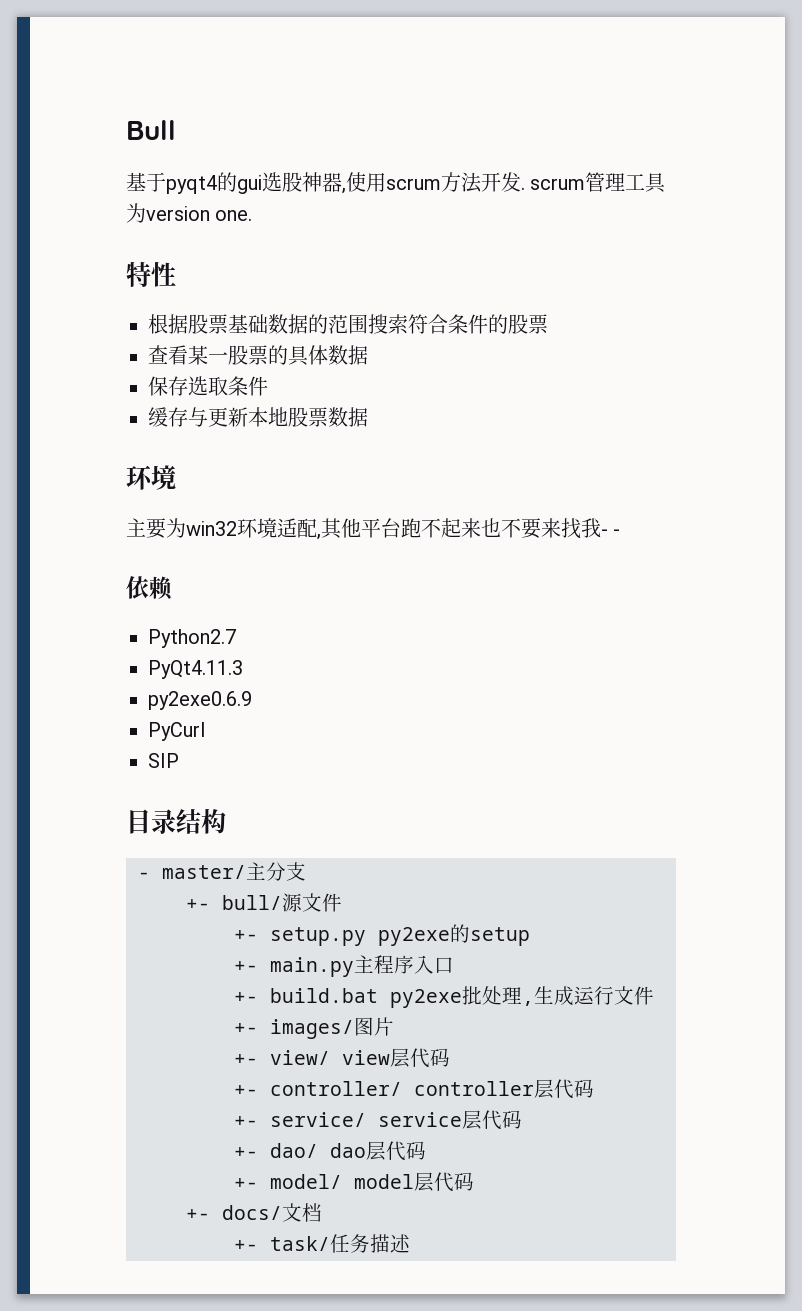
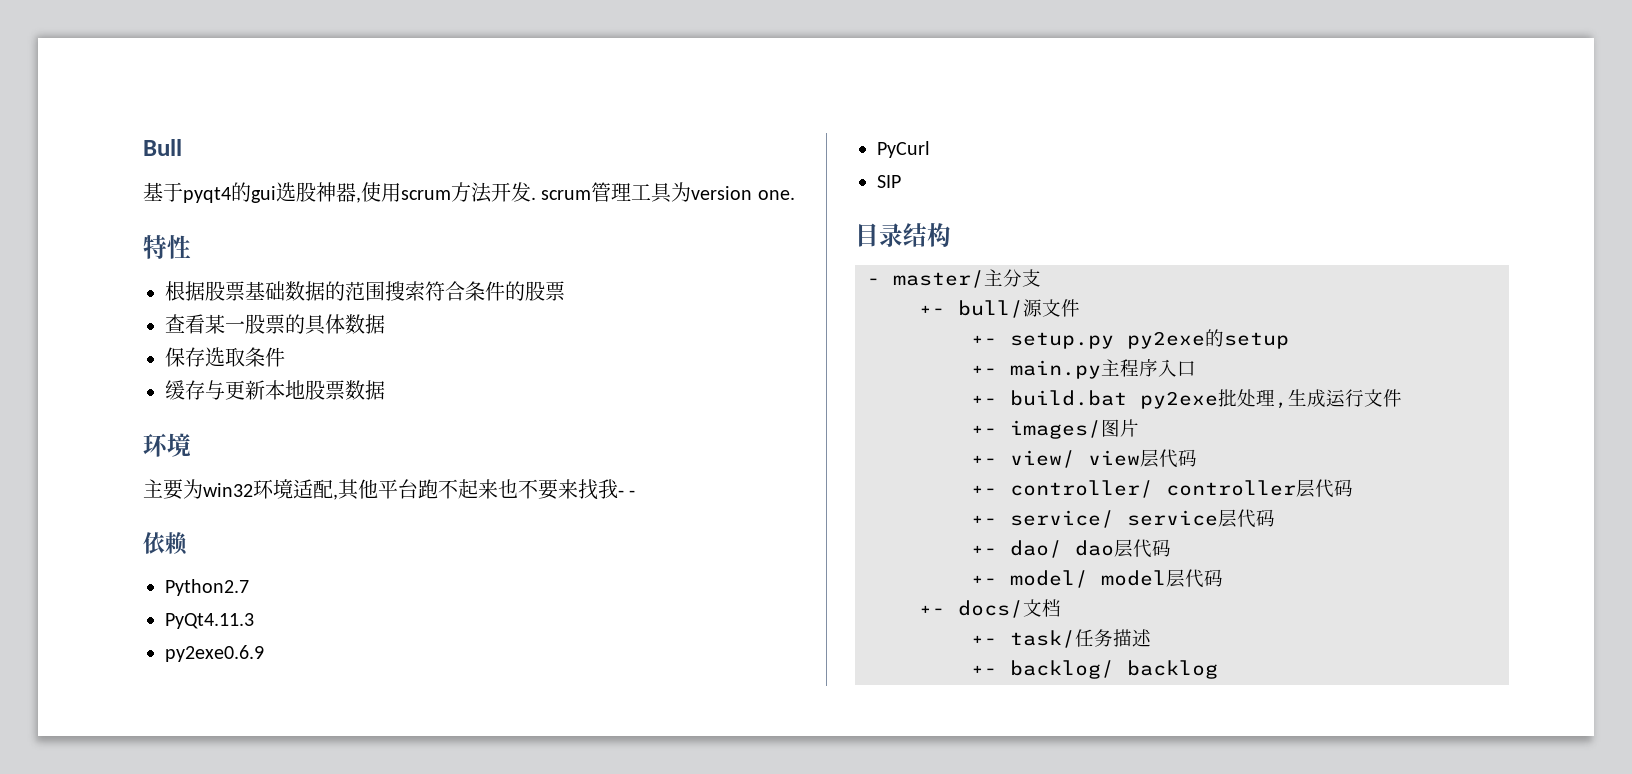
(410, 1243) none -> [971,660,1218,679] // +- backlog/ backlog

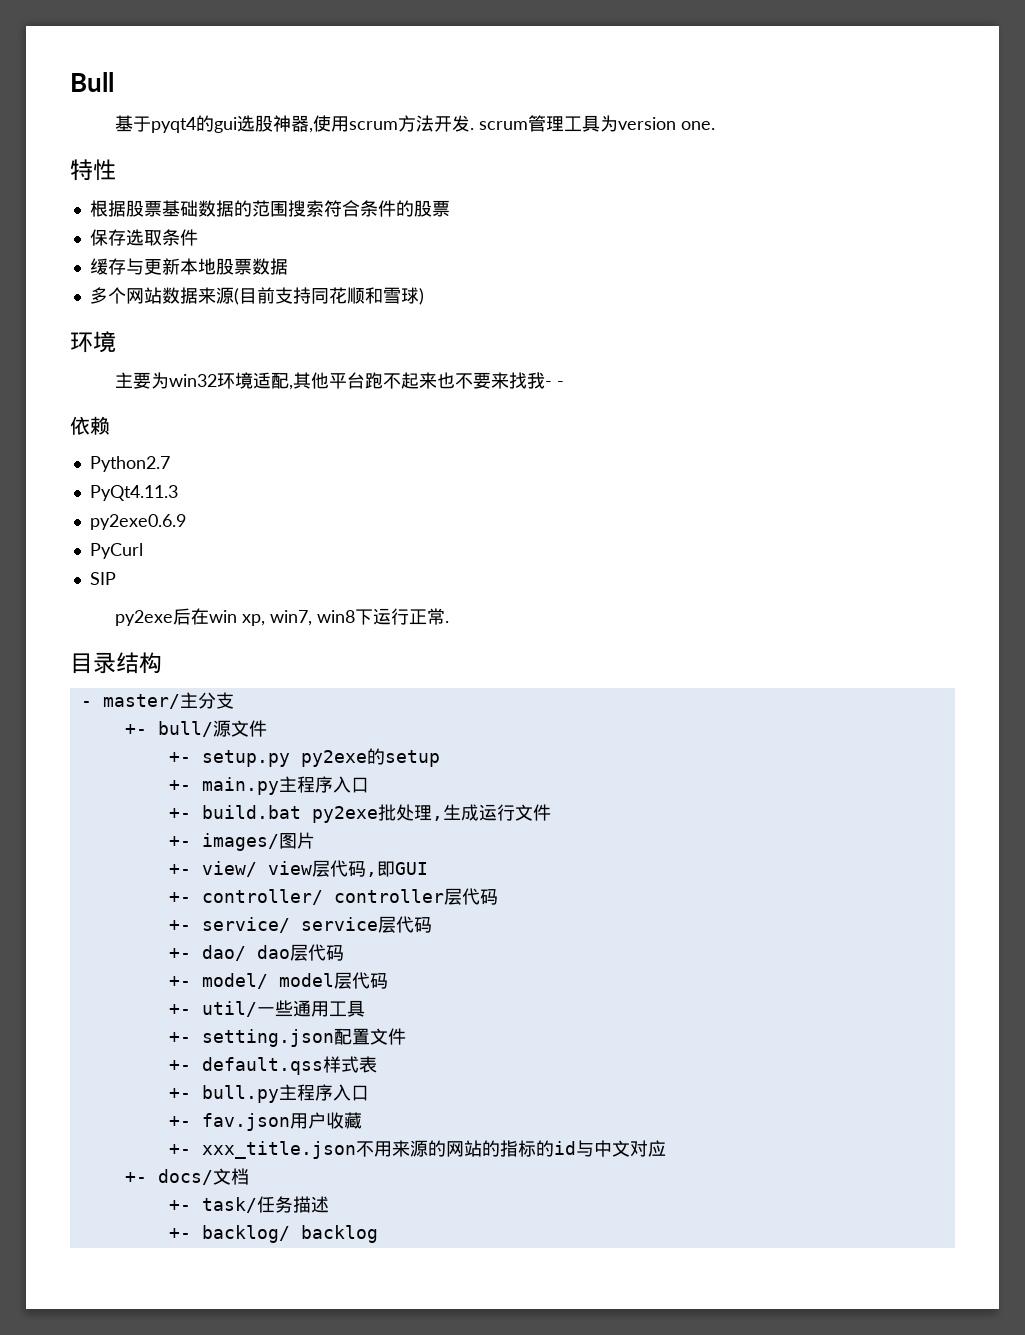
[165,314,385,335] // 查看某一股票的具体数据 -> (450, 208) none
(385, 390) none -> [89,287,424,305] // 多个网站数据来源(目前支持同花顺和雪球)
(901, 181) none -> [114,608,449,626] // py2exe后在win xp, win7, win8下运行正常.
(1197, 458) none -> [365,861,428,877] ,即GUI
(1223, 578) none -> [168,1000,365,1017] [168,1028,406,1047] [168,1056,377,1075] [168,1084,369,1103] [168,1112,362,1131] [168,1140,666,1159] // +- util/一些通用工具 // +- setting.json配置文件 // +- default.qss样式表 // +- bull.py主程序入口 // +- fav.json用户收藏 // +- xxx_title.json不用来源的网站的指标的id与中文对应

